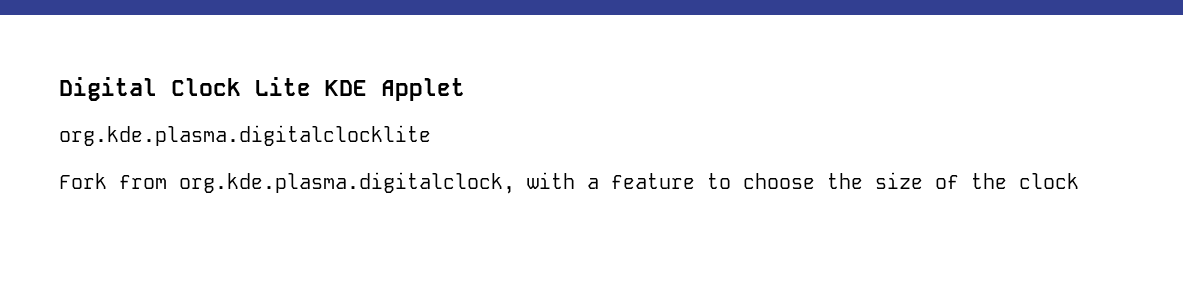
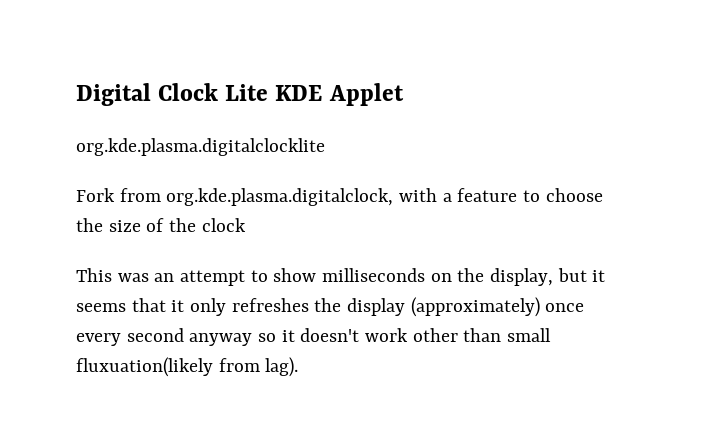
(1079, 181) none -> [76,268,606,286] [76,297,585,317] [76,328,552,346] [76,357,299,377] // This was an attempt to show milliseconds on the display, but it seems that it only refreshes the display (approximately) once every second anyway so it doesn't work other than small fluxuation(likely from lag).

